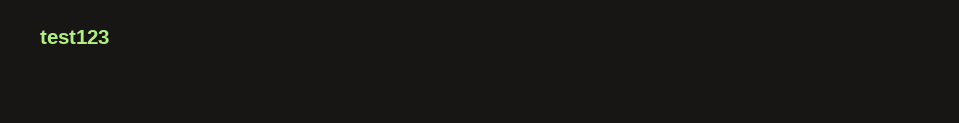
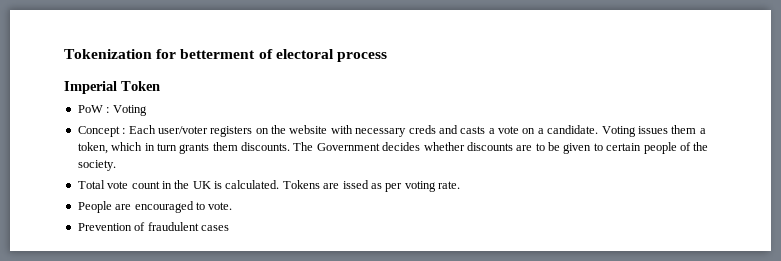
[40,30,109,44] test123 -> [64,49,387,62] [64,81,160,94] [77,105,147,116] [77,125,706,137] [77,142,709,154] [77,160,116,171] [77,180,460,192] [77,201,233,213] [77,222,229,231] Tokenization for betterment of electoral process // Imperial Token // PoW : Voting // Concept : Each user/voter registers on the website with necessary creds and casts a vote on a candidate. Voting issues them a token, which in turn grants them discounts. The Government decides whether discounts are to be given to certain people of the society. // Total vote count in the UK is calculated. Tokens are issed as per voting rate. // People are encouraged to vote. // Prevention of fraudulent cases

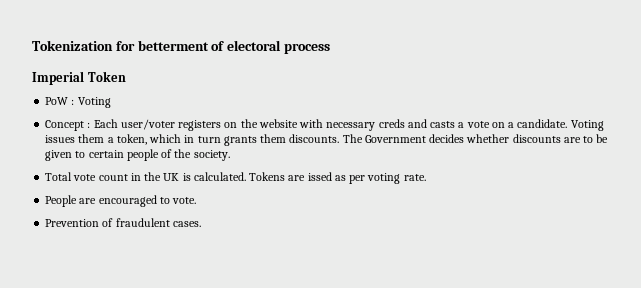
[200,225,229,231] cases -> [172,221,201,227] cases.

